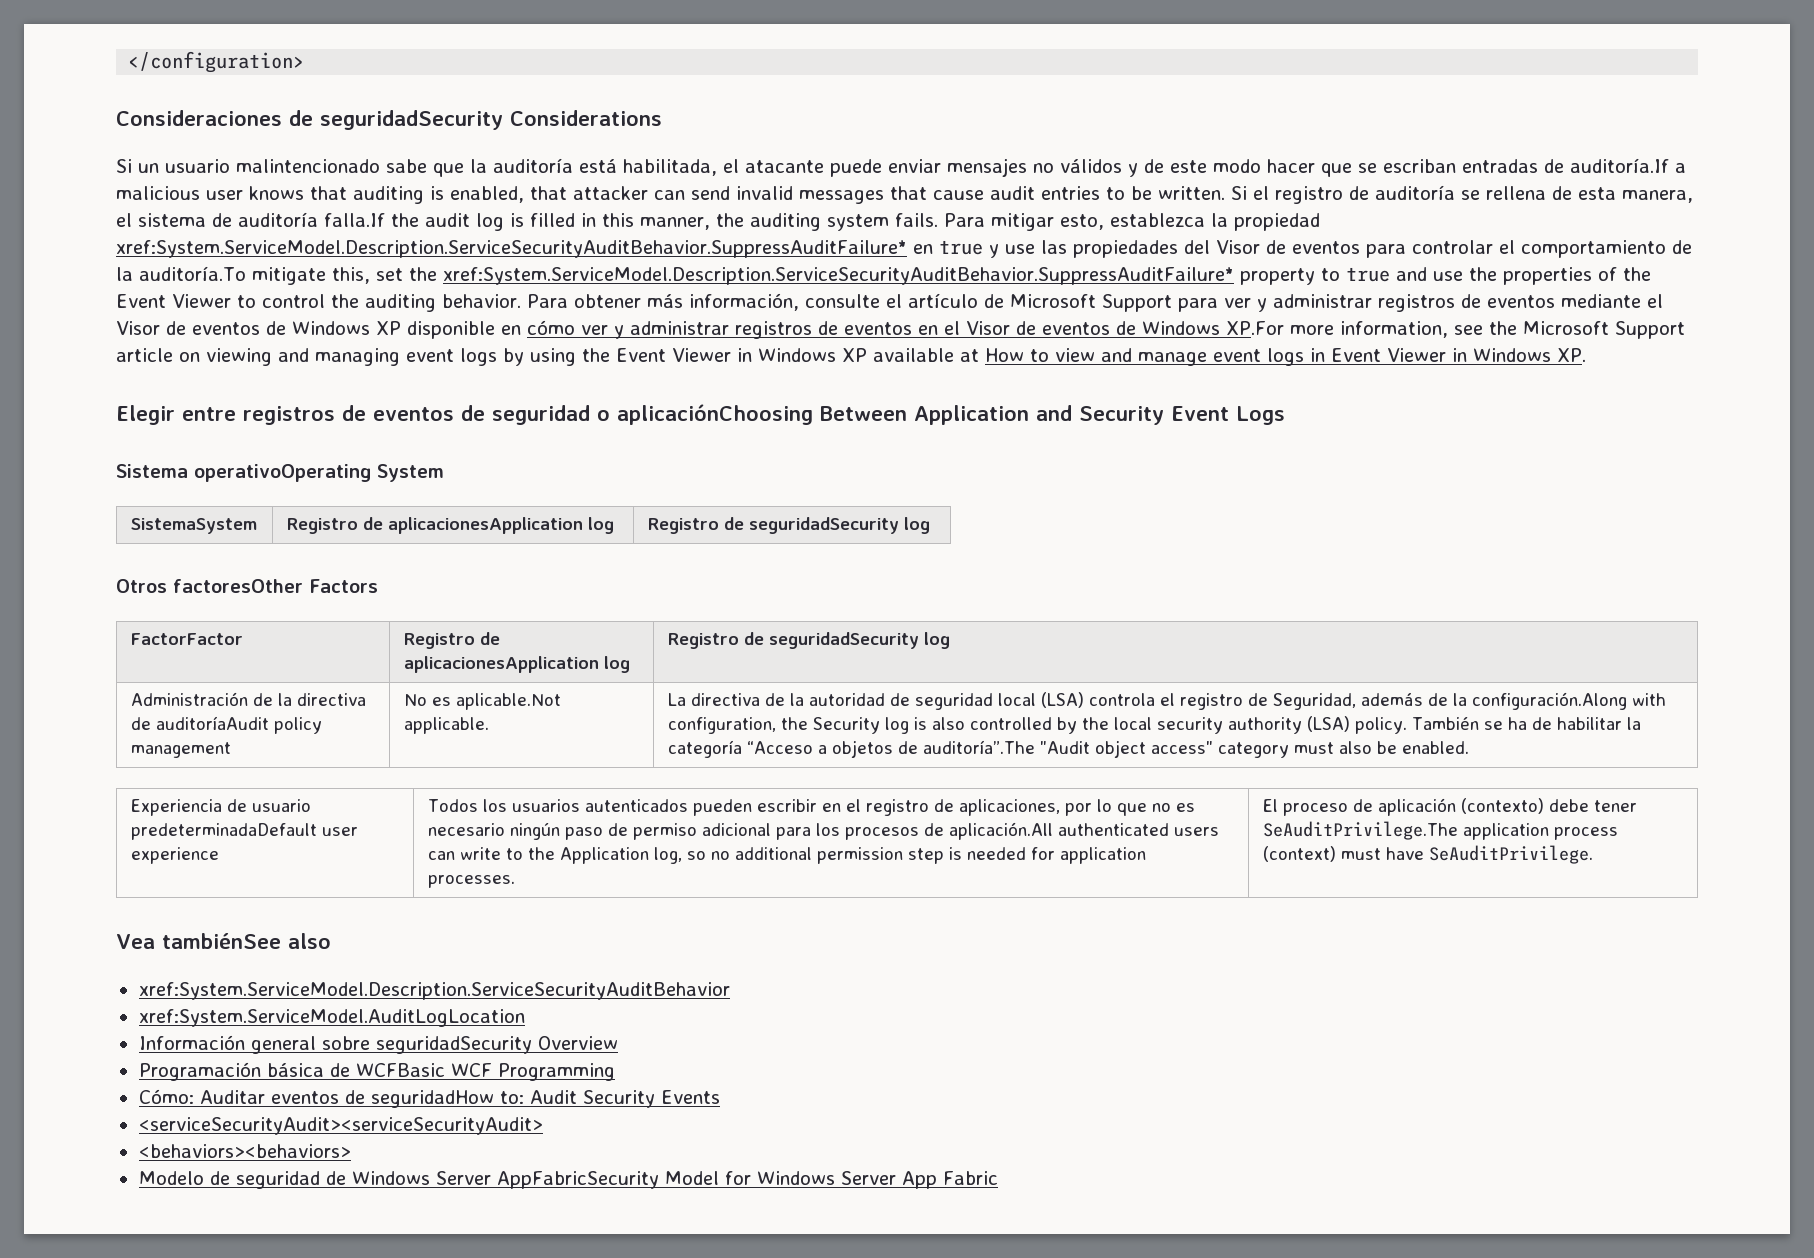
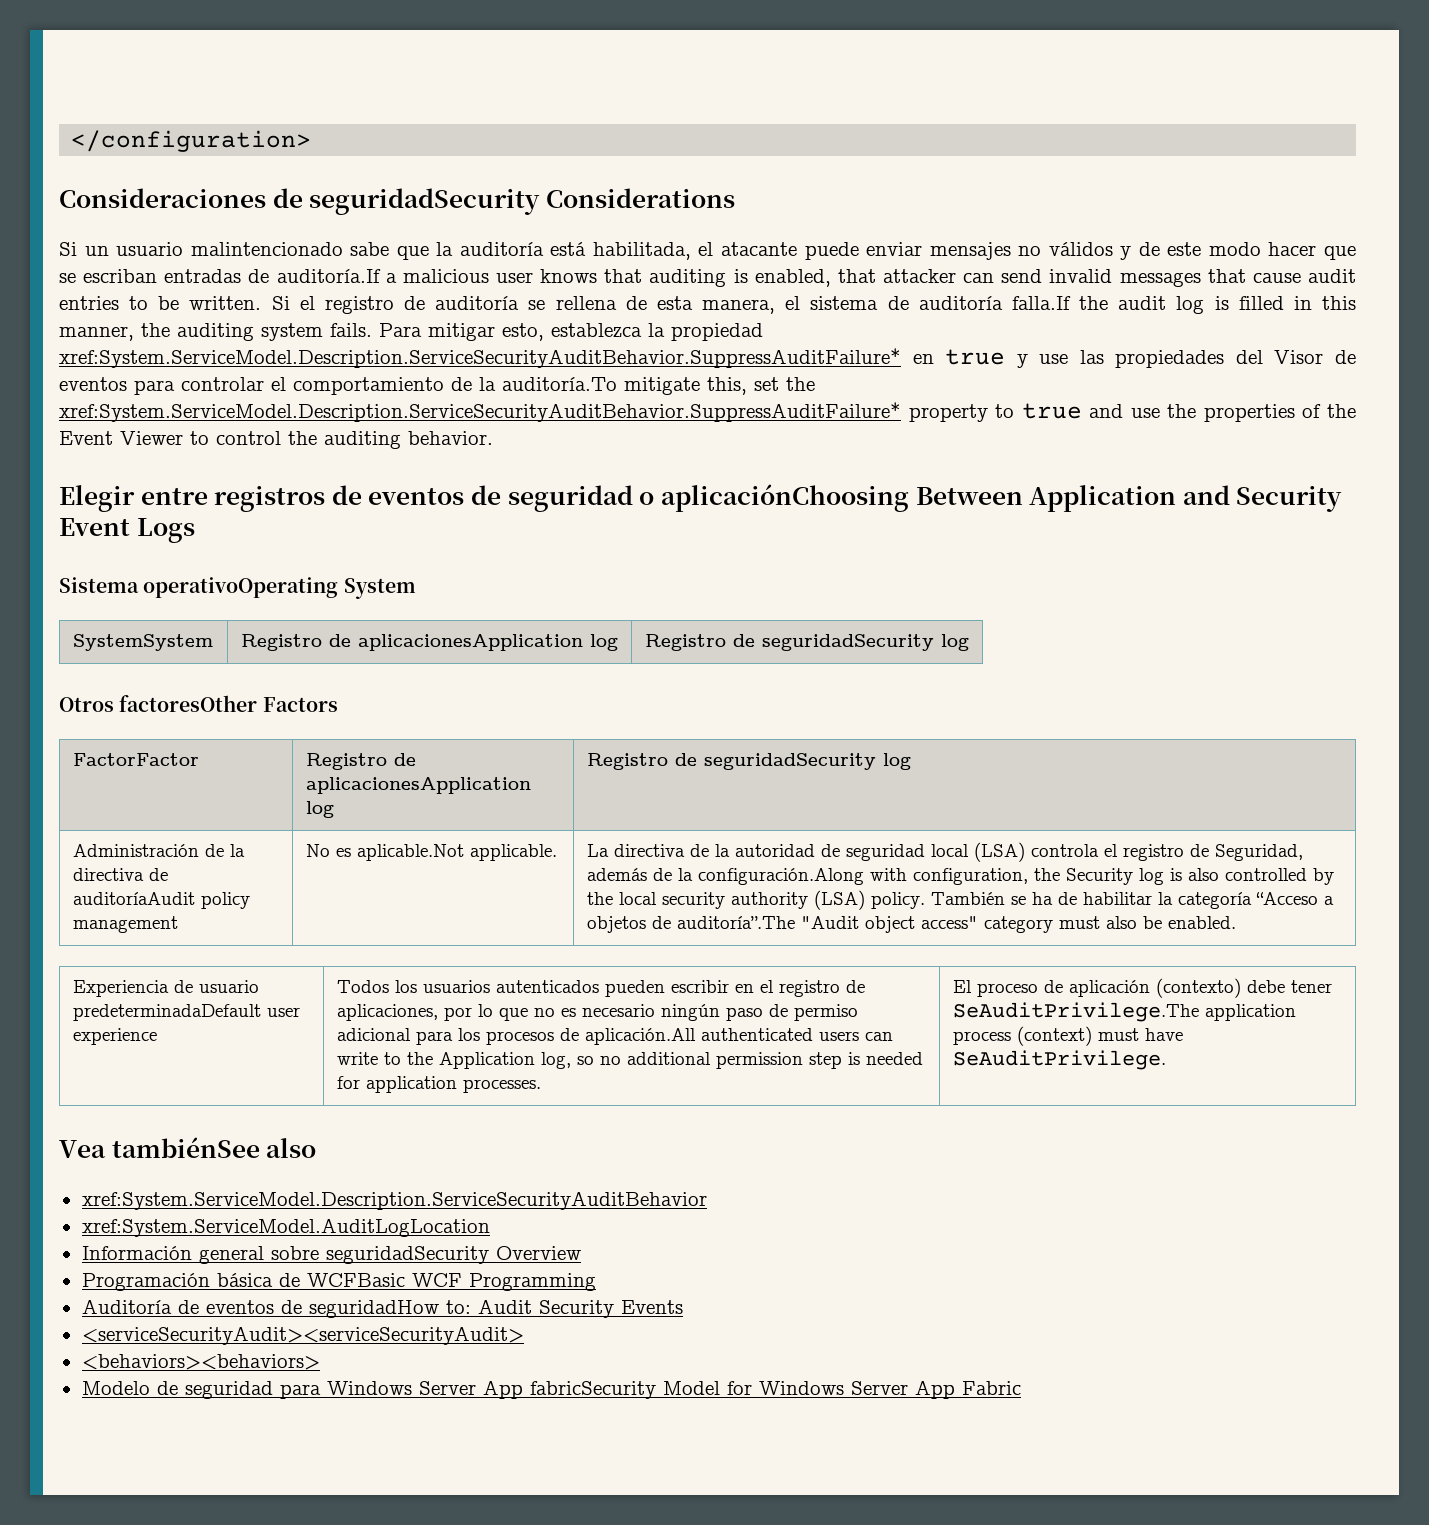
[526,293,1663,312] [116,320,1685,339] [116,348,1586,366] Para obtener más información, consulte el artículo de Microsoft Support para ver y administrar registros de eventos mediante el Visor de eventos de Windows XP disponible en cómo ver y administrar registros de eventos en el Visor de eventos de Windows XP.For more information, see the Microsoft Support article on viewing and managing event logs by using the Event Viewer in Windows XP available at How to view and manage event logs in Event Viewer in Windows XP. -> (493, 438) none
[130,518,257,534] SistemaSystem -> [72,634,213,651] SystemSystem
[138,1089,265,1104] Cómo: Auditar -> [81,1299,199,1314] Auditoría de
[325,1171,659,1189] de Windows Server AppFabricSecurity -> [279,1380,656,1399] para Windows Server App fabricSecurity

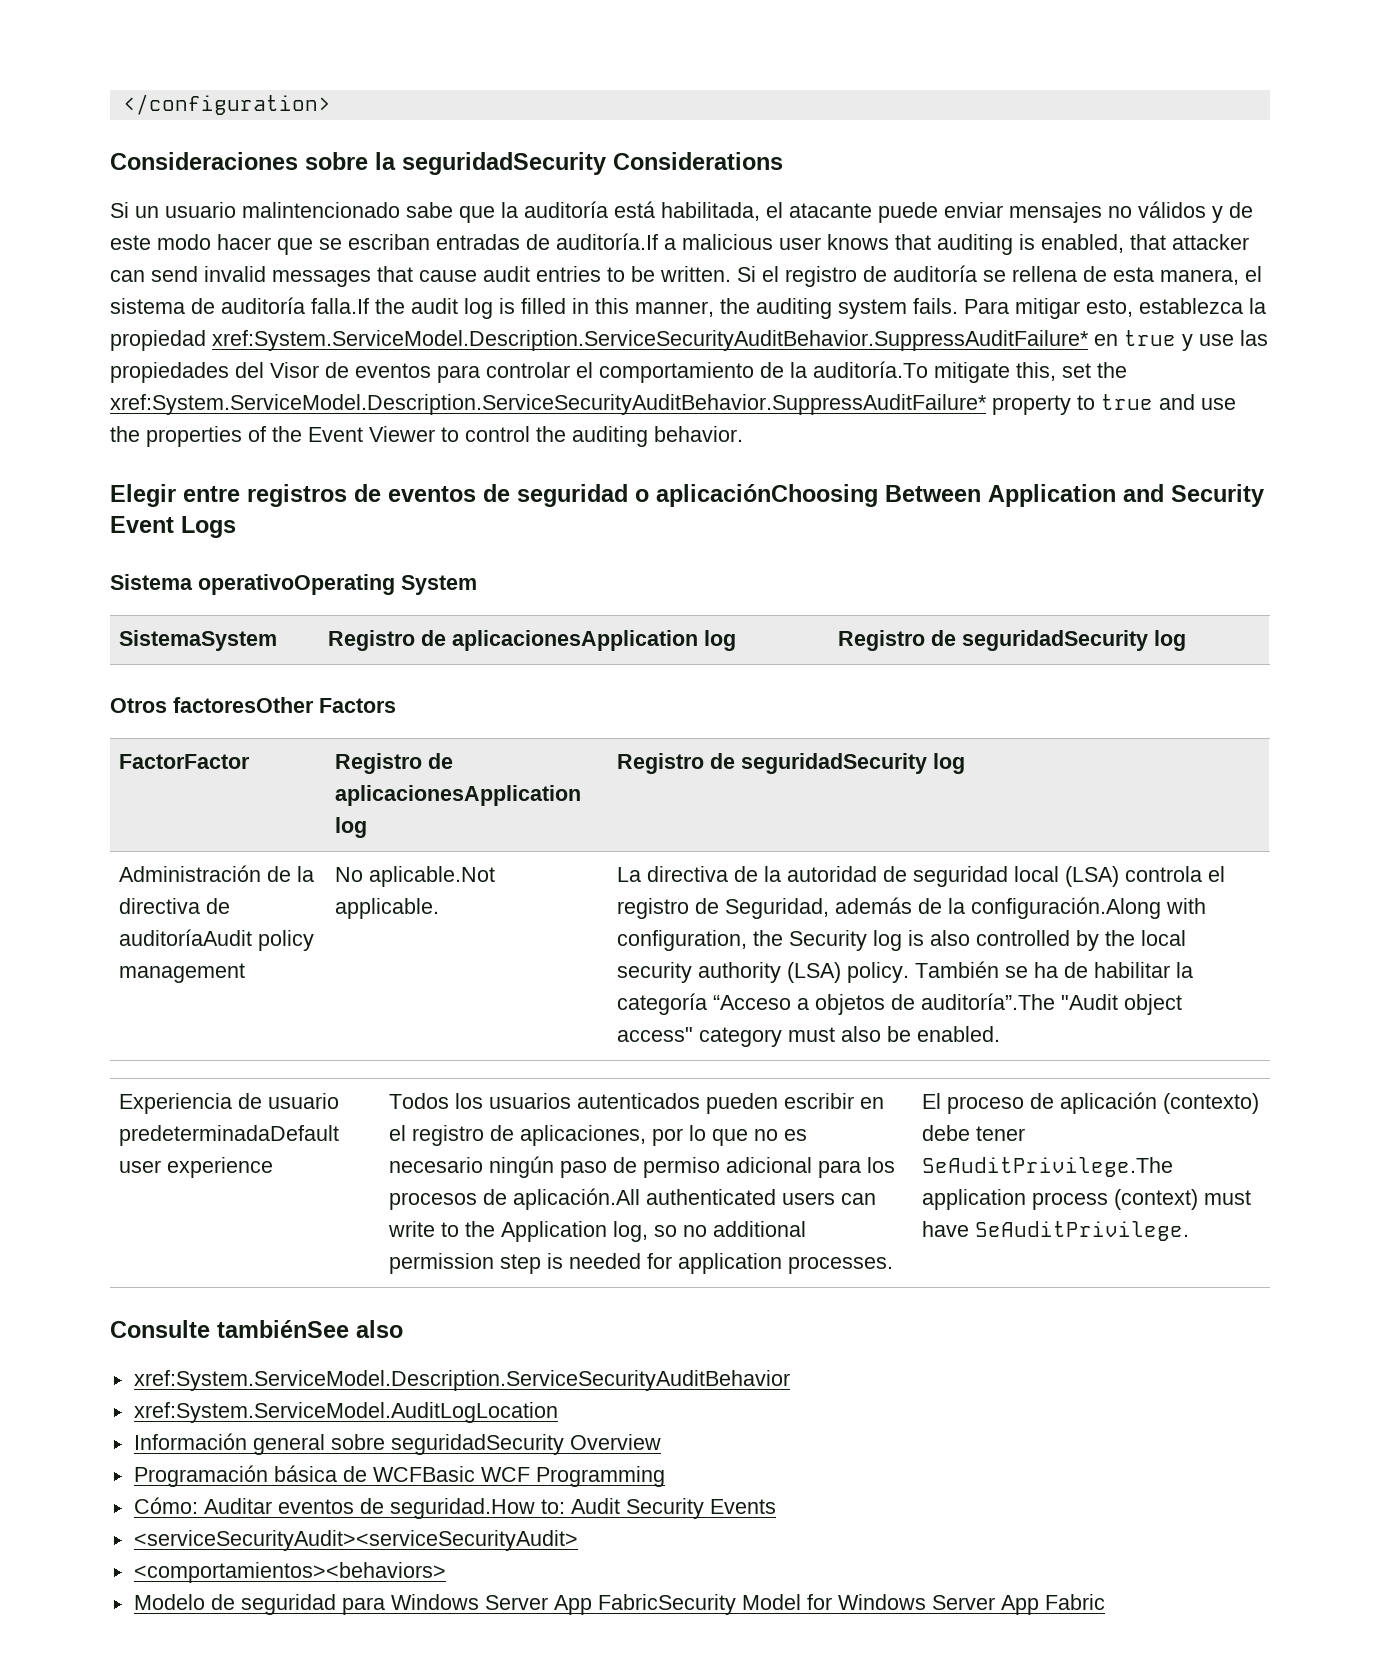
[272,188,303,208] de -> [305,152,396,170] sobre la
[72,634,213,651] SystemSystem -> [119,630,278,651] SistemaSystem
[335,848,351,857] es -> (364, 874) none
[59,1140,106,1158] Vea -> [110,1320,210,1338] Consulte
[81,1299,439,1318] Auditoría de eventos de seguridadHow -> [133,1497,535,1519] Cómo: Auditar eventos de seguridad.How
[81,1354,320,1370] <behaviors><behaviors> -> [133,1562,446,1583] <comportamientos><behaviors>
[529,1381,656,1399] fabricSecurity -> [597,1594,736,1615] FabricSecurity

